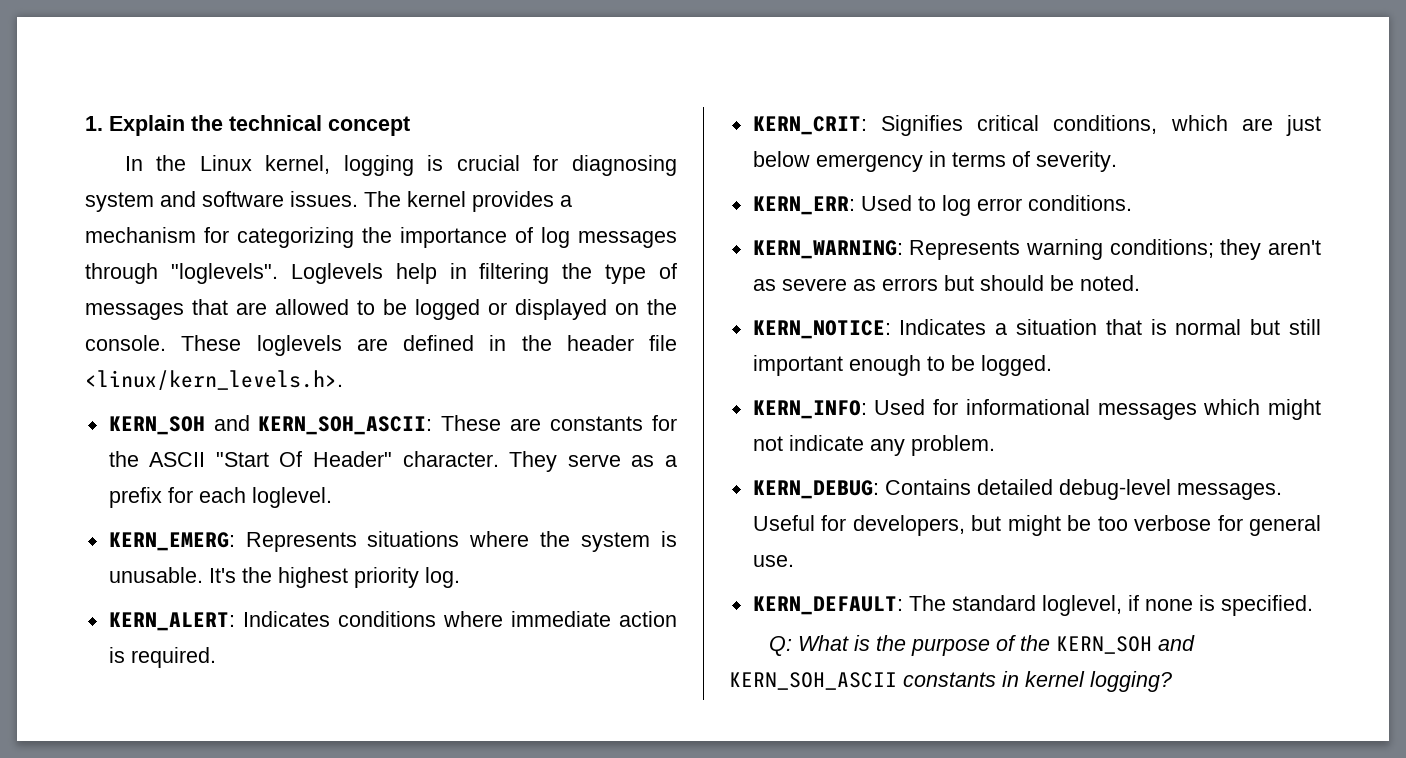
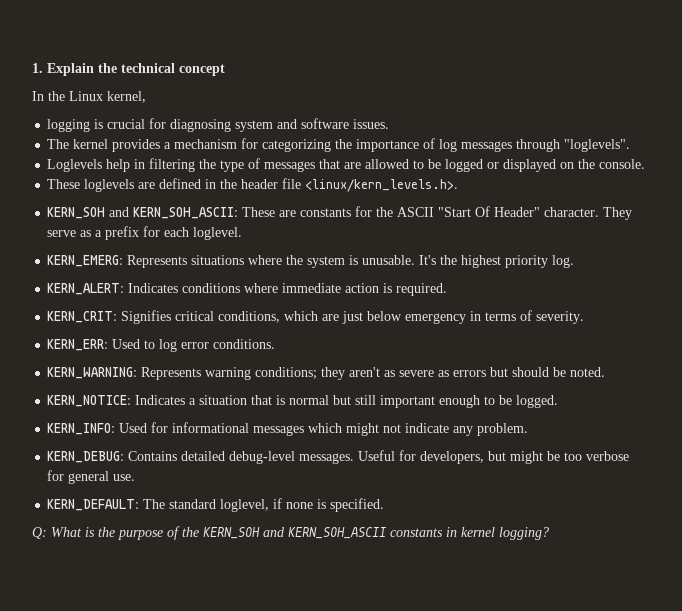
(331, 164) none -> (146, 97) //
(358, 199) none -> (390, 124) //
(278, 273) none -> (631, 145) //
(166, 343) none -> (646, 164) //

